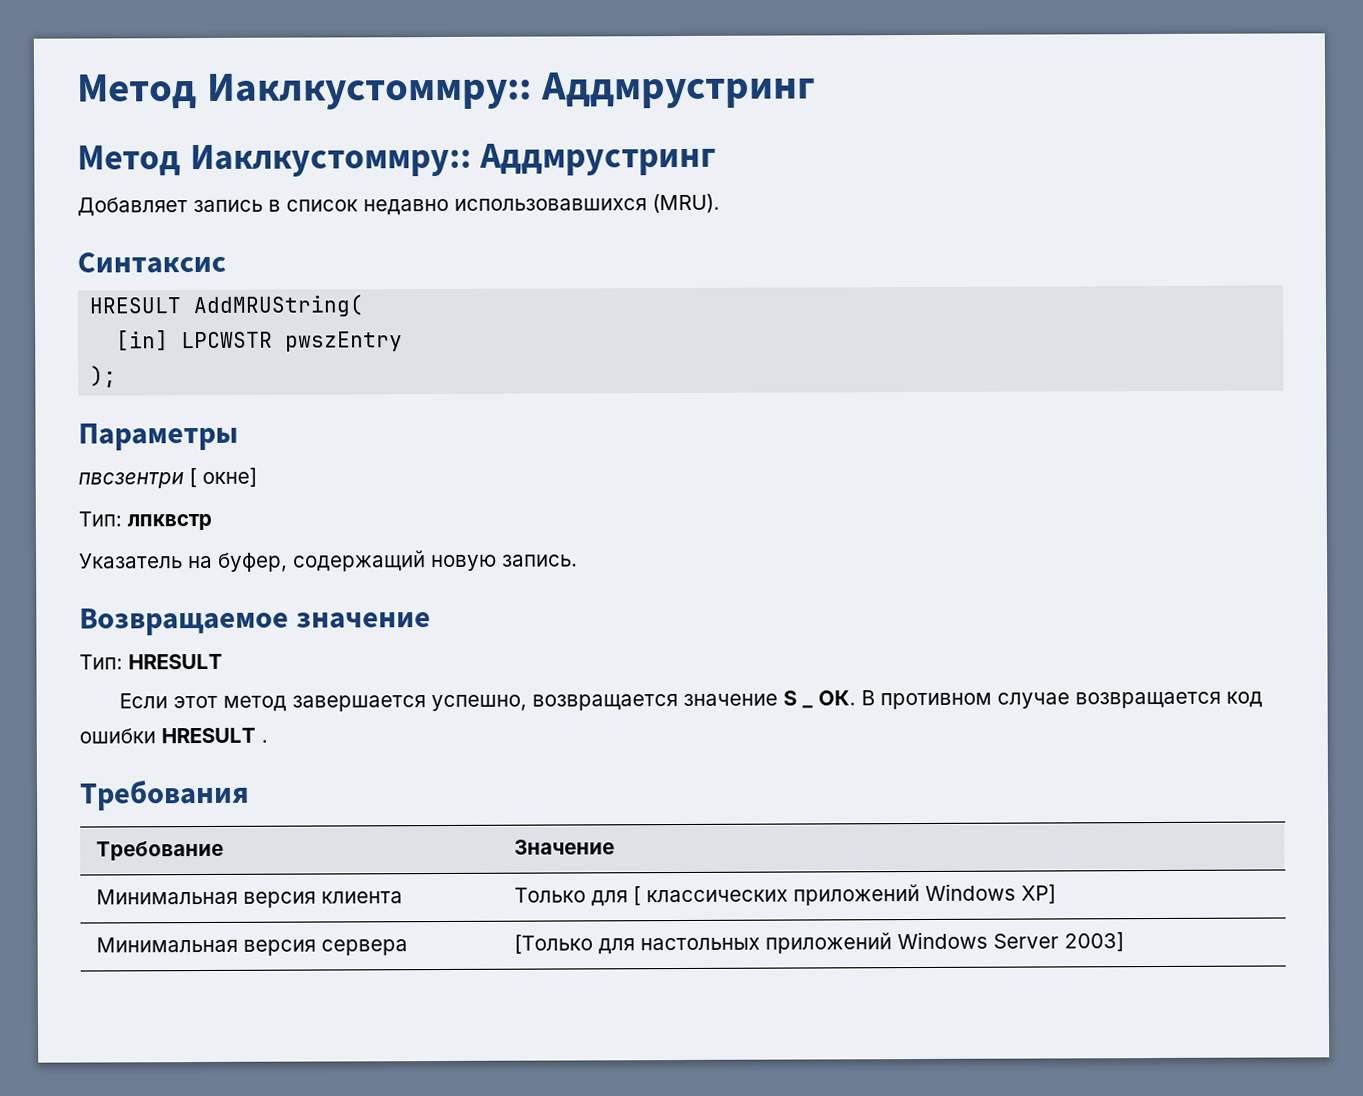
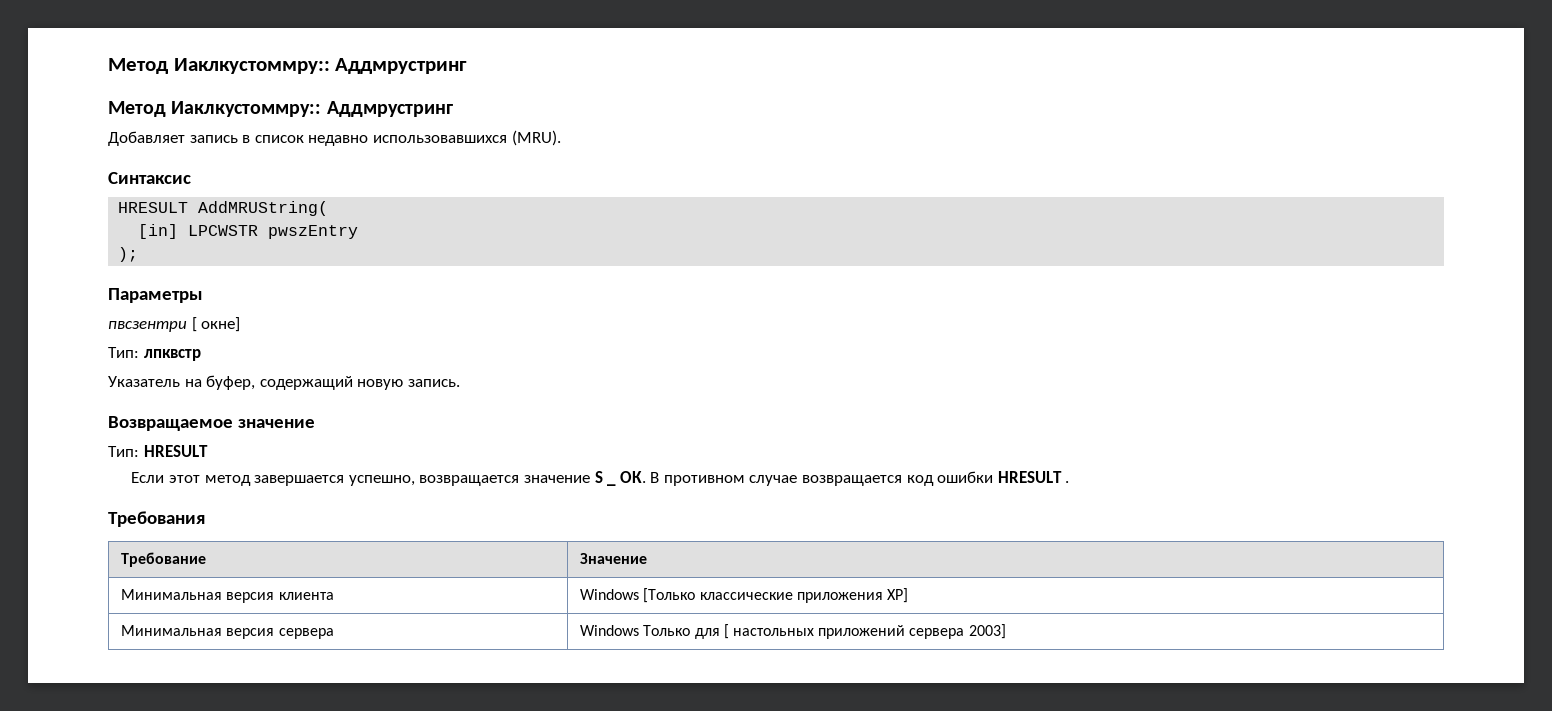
[513,883,1056,907] [95,936,408,956] [513,931,1059,955] Только для [ классических приложений Windows XP] // Минимальная версия сервера | [Только для настольных приложений Windows Server -> [580,588,909,603] [121,625,334,639] [580,624,965,639] Windows [Только классические приложения XP] // Минимальная версия сервера | Windows Только для [ настольных приложений сервера

